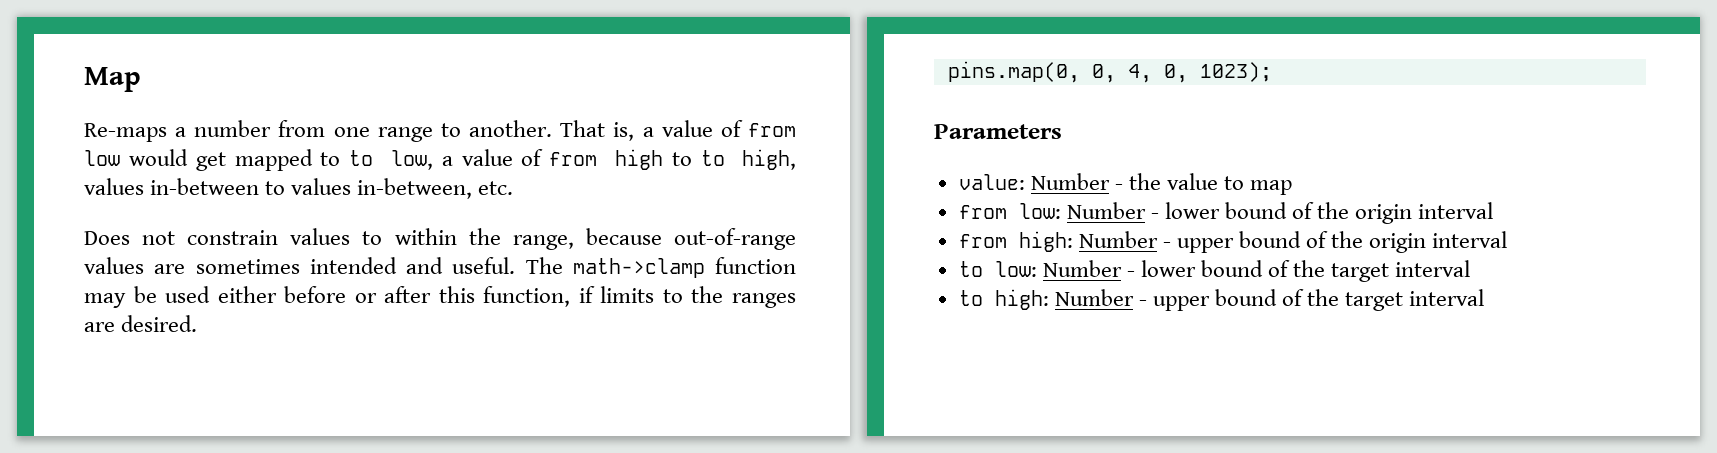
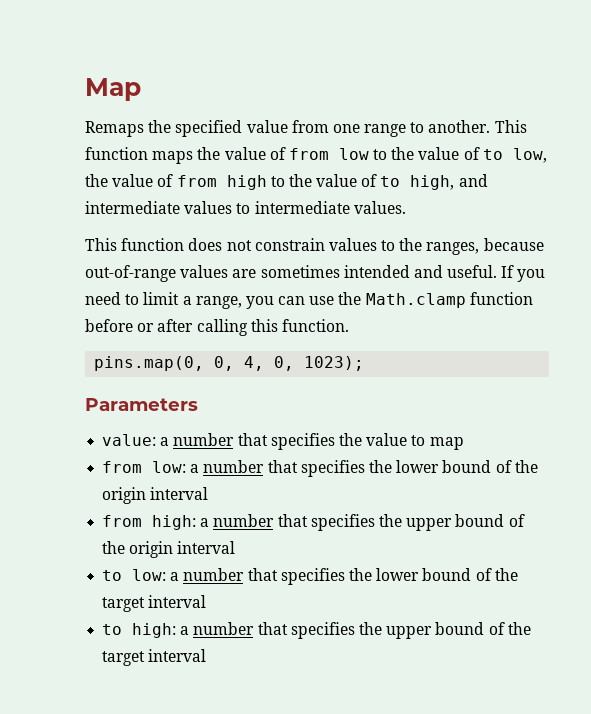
[84,120,272,142] Re-maps a number -> [85,120,288,137] Remaps the specified value
[560,120,797,141] [84,149,341,171] That is, a value of from low would get mapped to -> [494,120,527,133] [85,147,480,164] This function maps the value of from low to the value of
[441,156,453,166] a -> [85,174,108,187] the
[700,149,796,170] [84,178,514,199] [84,231,130,245] to high, values in-between to values in-between, etc. // Does -> [288,174,488,190] [85,201,406,214] [85,238,223,251] the value of to high, and intermediate values to intermediate values. // This function does
[394,228,574,250] within the range, -> [399,238,480,255] the ranges,
[525,257,796,278] [84,286,797,308] [84,315,198,332] The math->clamp function may be used either before or after this function, if limits to the ranges are desired. -> [501,265,546,282] [85,292,533,309] [85,319,349,336] If you need to limit a range, you can use the Math.clamp function before or after calling this function.
[1030,173,1123,190] Number - -> [160,433,335,450] a number that specifies
[1066,202,1159,219] Number - -> [190,460,392,477] a number that specifies the
[1078,231,1171,248] Number - -> [200,514,402,531] a number that specifies the
[1042,260,1135,277] Number - -> [170,568,372,585] a number that specifies the
[1054,289,1147,306] Number - -> [180,622,382,639] a number that specifies the

